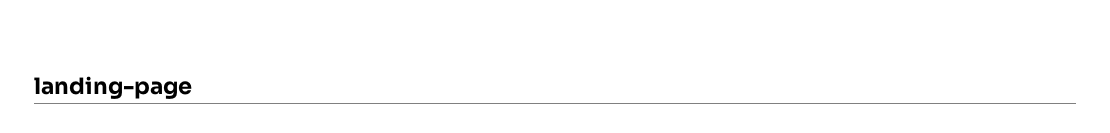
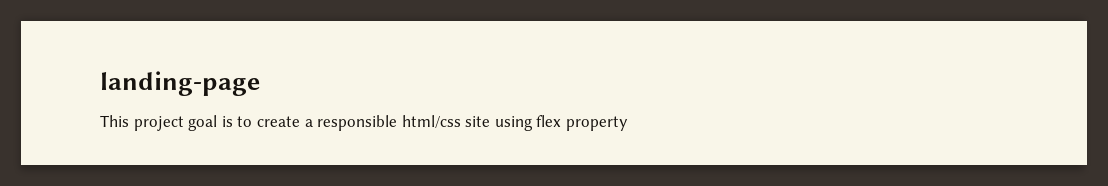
(192, 87) none -> [100,115,629,131] // This project goal is to create a responsible html/css site using flex property

